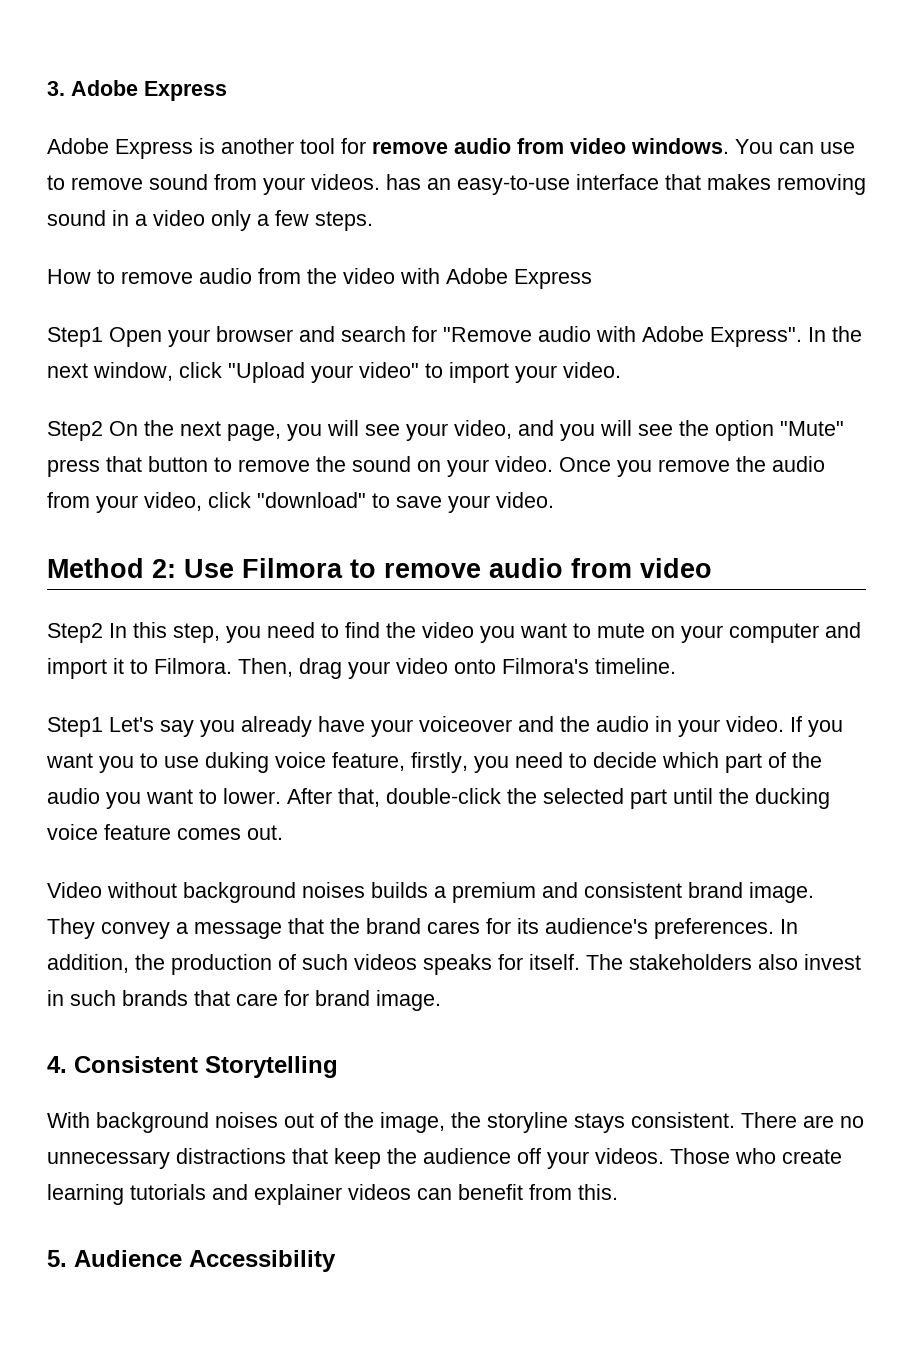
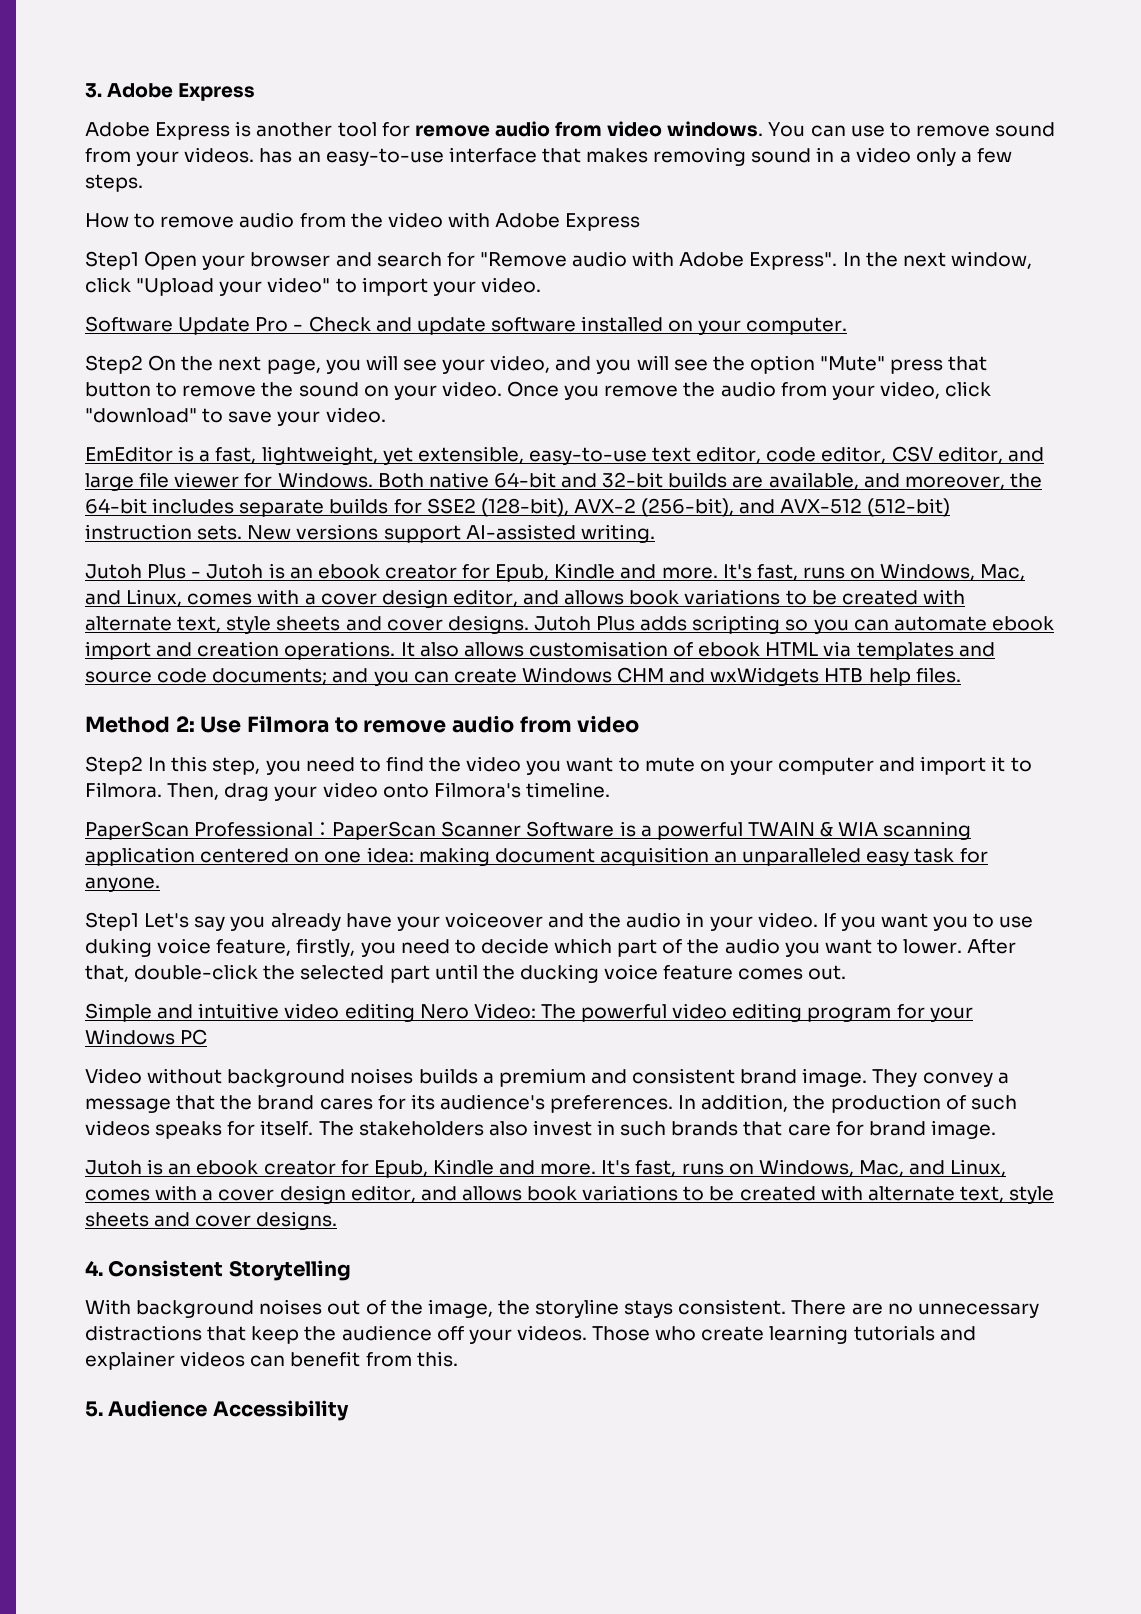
(621, 370) none -> [85,316,848,335] // Software Update Pro - Check and update software installed on your computer.
(554, 500) none -> [85,446,1044,465] [85,472,1042,491] [85,498,951,517] [85,524,655,543] [85,563,1026,582] [85,589,965,608] [85,615,1054,634] [85,641,995,660] [85,667,961,686] // EmEditor is a fast, lightweight, yet extensible, easy-to-use text editor, code editor, CSV editor, and large file viewer for Windows. Both native 64-bit and 32-bit builds are available, and moreover, the 64-bit includes separate builds for SSE2 (128-bit), AVX-2 (256-bit), and AVX-512 (512-bit) instruction sets. New versions support AI-assisted writing. // Jutoh Plus - Jutoh is an ebook creator for Epub, Kindle and more. It's fast, runs on Windows, Mac, and Linux, comes with a cover design editor, and allows book variations to be created with alternate text, style sheets and cover designs. Jutoh Plus adds scripting so you can automate ebook import and creation operations. It also allows customisation of ebook HTML via templates and source code documents; and you can create Windows CHM and wxWidgets HTB help files.
(676, 666) none -> [85,821,972,840] [85,847,988,866] [85,877,160,892] // PaperScan Professional：PaperScan Scanner Software is a powerful TWAIN & WIA scanning application centered on one idea: making document acquisition an unparalleled easy task for anyone.
(283, 832) none -> [85,1003,973,1022] [85,1029,208,1045] // Simple and intuitive video editing Nero Video: The powerful video editing program for your Windows PC
(441, 1000) none -> [85,1159,1007,1178] [85,1185,1055,1204] [85,1211,338,1230] // Jutoh is an ebook creator for Epub, Kindle and more. It's fast, runs on Windows, Mac, and Linux, comes with a cover design editor, and allows book variations to be created with alternate text, style sheets and cover designs.

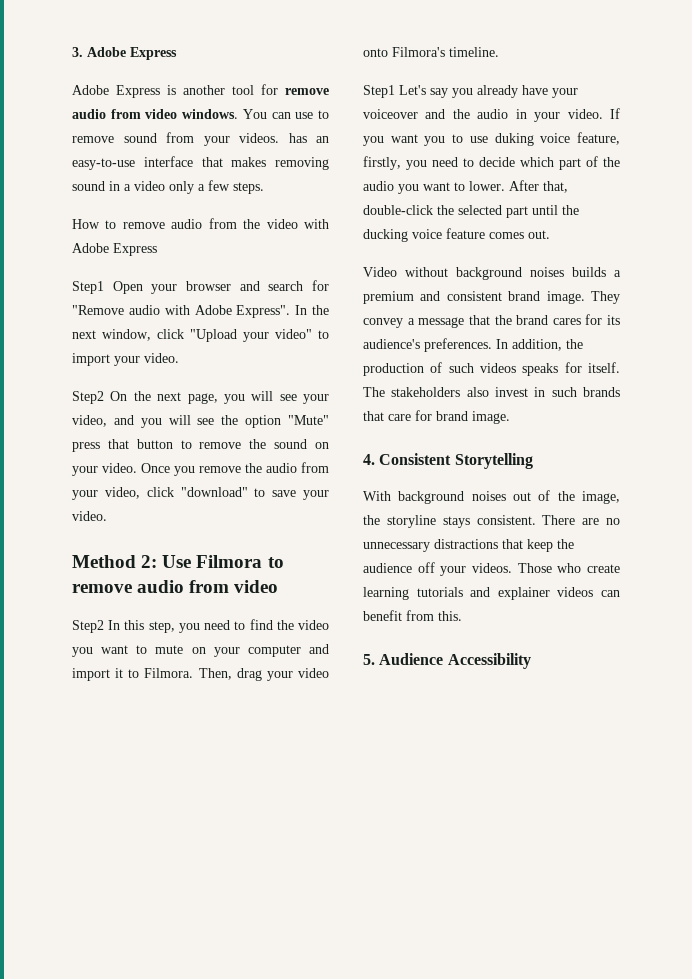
[85,316,848,335] // Software Update Pro - Check and update software installed on your computer. -> (179, 358) none
[85,446,1044,465] [85,472,1042,491] [85,498,951,517] [85,524,655,543] [85,563,1026,582] [85,589,965,608] [85,615,1054,634] [85,641,995,660] [85,667,961,686] // EmEditor is a fast, lightweight, yet extensible, easy-to-use text editor, code editor, CSV editor, and large file viewer for Windows. Both native 64-bit and 32-bit builds are available, and moreover, the 64-bit includes separate builds for SSE2 (128-bit), AVX-2 (256-bit), and AVX-512 (512-bit) instruction sets. New versions support AI-assisted writing. // Jutoh Plus - Jutoh is an ebook creator for Epub, Kindle and more. It's fast, runs on Windows, Mac, and Linux, comes with a cover design editor, and allows book variations to be created with alternate text, style sheets and cover designs. Jutoh Plus adds scripting so you can automate ebook import and creation operations. It also allows customisation of ebook HTML via templates and source code documents; and you can create Windows CHM and wxWidgets HTB help files. -> (107, 516) none
[85,821,972,840] [85,847,988,866] [85,877,160,892] // PaperScan Professional：PaperScan Scanner Software is a powerful TWAIN & WIA scanning application centered on one idea: making document acquisition an unparalleled easy task for anyone. -> (499, 52) none
[85,1003,973,1022] [85,1029,208,1045] // Simple and intuitive video editing Nero Video: The powerful video editing program for your Windows PC -> (550, 234) none
[85,1159,1007,1178] [85,1185,1055,1204] [85,1211,338,1230] // Jutoh is an ebook creator for Epub, Kindle and more. It's fast, runs on Windows, Mac, and Linux, comes with a cover design editor, and allows book variations to be created with alternate text, style sheets and cover designs. -> (510, 417) none

